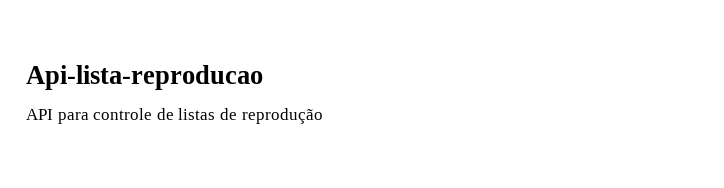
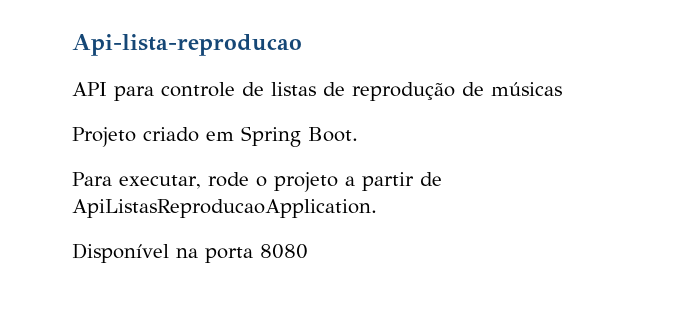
(323, 116) none -> [462,82,562,96] [72,126,358,147] [72,172,442,192] [72,199,377,218] [72,243,308,263] de músicas // Projeto criado em Spring Boot. // Para executar, rode o projeto a partir de ApiListasReproducaoApplication. // Disponível na porta 8080

